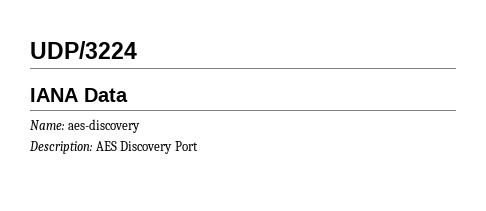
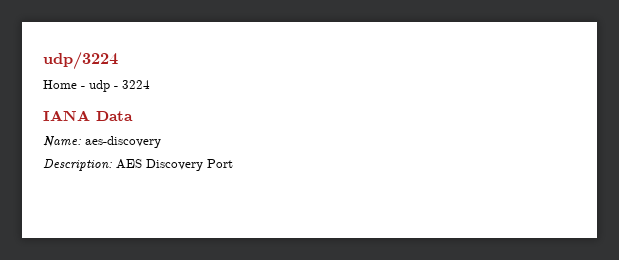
[30,41,137,59] UDP/3224 -> [43,52,118,70] [43,80,150,92] udp/3224 // Home - udp - 3224

